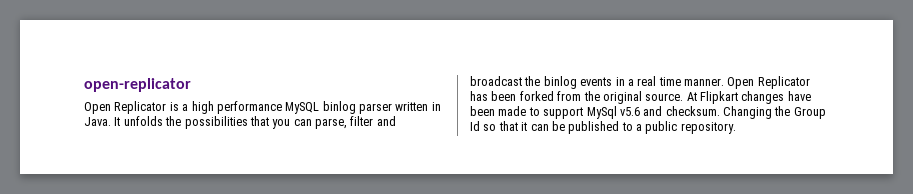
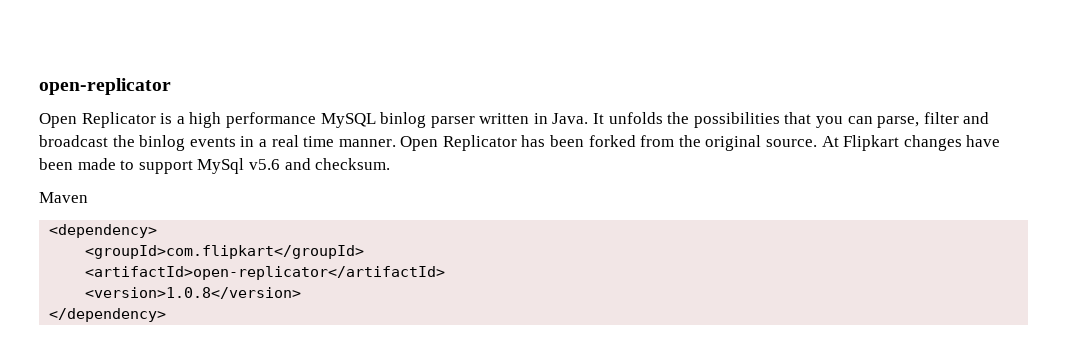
[723,106,826,119] [470,121,736,134] Changing the Group Id so that it can be published to a public repository. -> [39,192,88,203] [49,224,158,238] [85,245,365,259] [85,266,446,280] [85,287,302,299] [49,308,167,322] // Maven // <dependency> // <groupId>com.flipkart</groupId> // <artifactId>open-replicator</artifactId> // <version>1.0.8</version> // </dependency>

